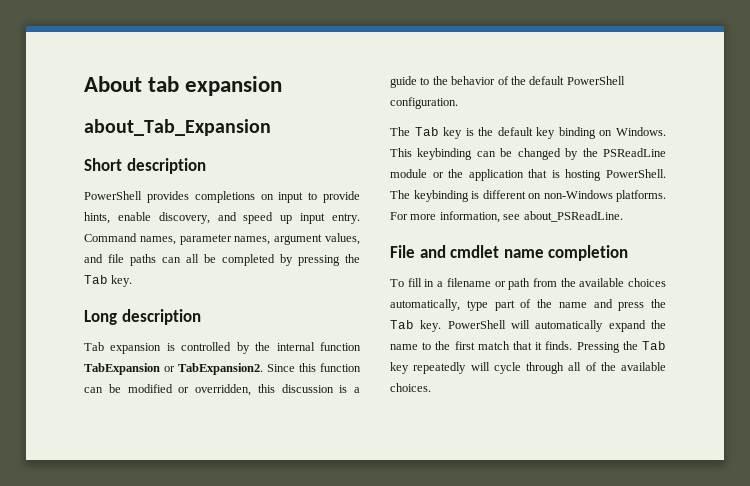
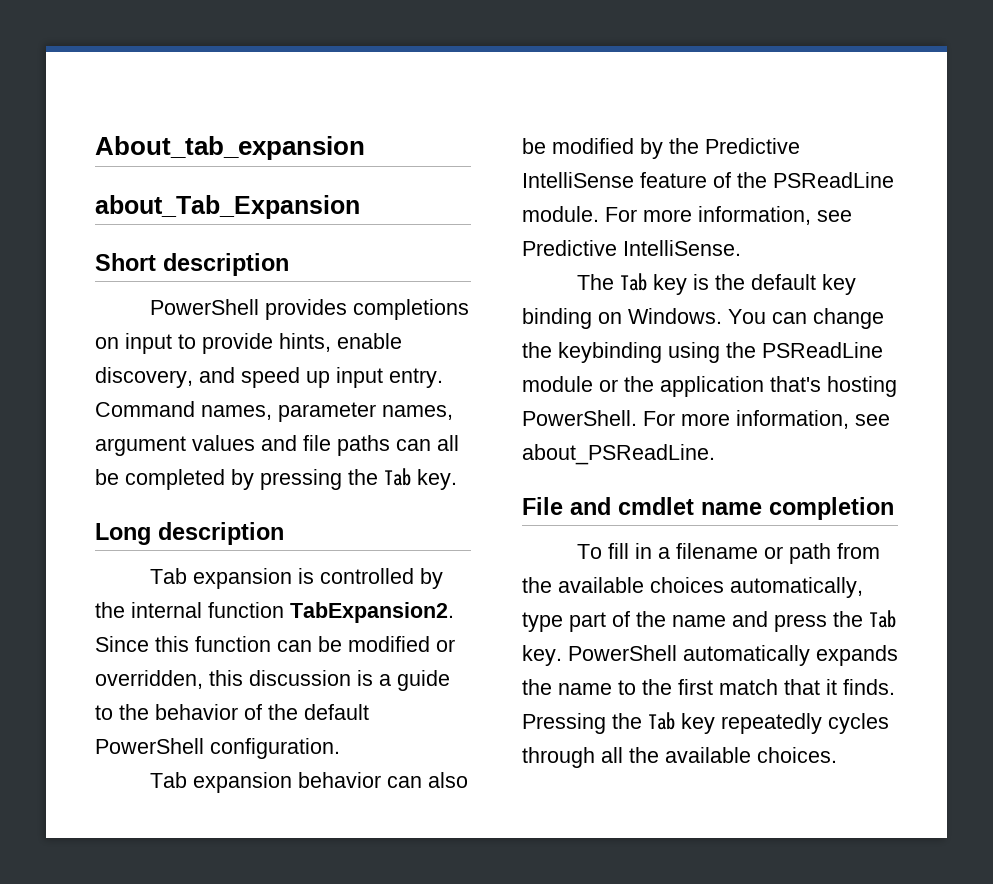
[84,76,283,96] About tab expansion -> [95,136,365,160] About_tab_expansion
[325,233,360,245] values, -> [192,435,255,451] values
[84,363,175,375] TabExpansion or -> (284, 610) none
(458, 103) none -> [150,772,469,793] [522,138,800,159] [522,172,894,188] [522,206,852,225] [522,240,741,256] // Tab expansion behavior can also be modified by the Predictive IntelliSense feature of the PSReadLine module. For more information, see Predictive IntelliSense.
[390,148,579,160] This keybinding can be changed by -> [728,308,884,329] [522,342,720,363] You can change the keybinding using
[528,169,666,181] [390,190,666,202] that is hosting PowerShell. The keybinding is different on non-Windows platforms. -> [770,376,897,397] [522,410,637,426] that's hosting PowerShell.
[511,320,646,332] will automatically expand -> [683,645,898,666] automatically expands
[470,362,521,374] will cycle -> [828,713,889,734] cycles
[585,362,597,371] of -> (623, 755) none

